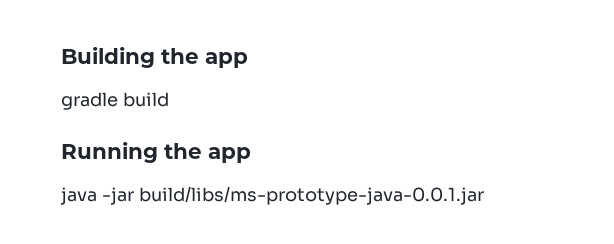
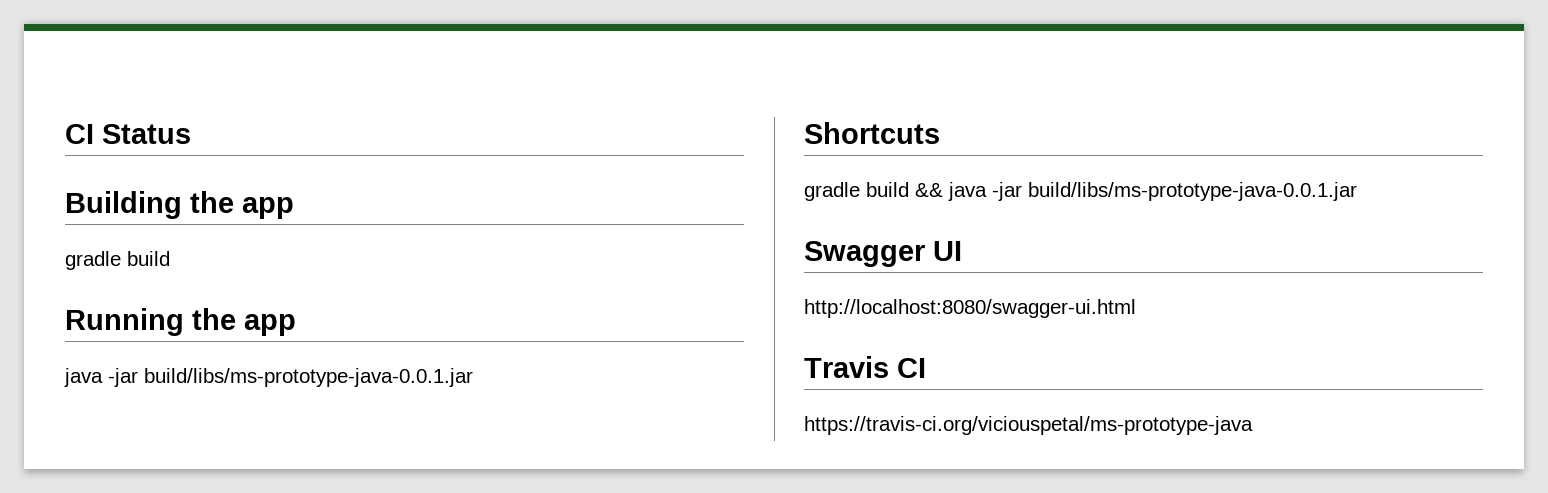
(61, 57) none -> [65,124,191,144] CI Status //
(484, 195) none -> [804,122,940,144] [804,182,1357,201] [804,241,962,267] [804,299,1136,318] [804,356,926,378] [804,416,1253,435] // Shortcuts // gradle build && java -jar build/libs/ms-prototype-java-0.0.1.jar // Swagger UI // http://localhost:8080/swagger-ui.html // Travis CI // https://travis-ci.org/viciouspetal/ms-prototype-java

